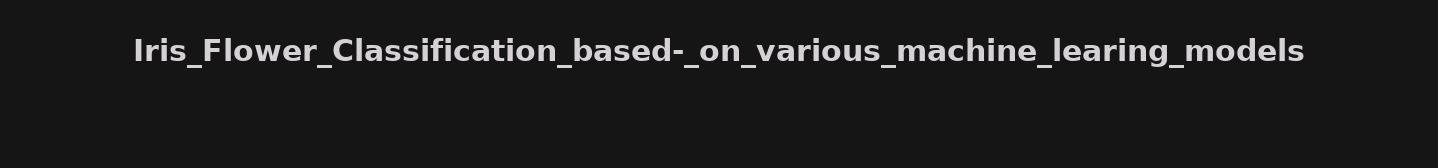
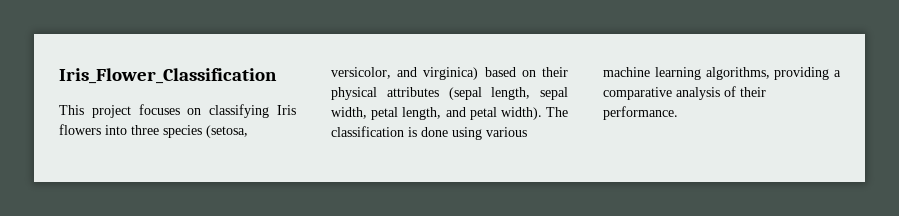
[133,38,1305,68] Iris_Flower_Classification_based-_on_various_machine_learing_models -> [59,68,277,84] [59,104,296,118] [59,124,248,138] [331,67,568,80] [331,87,568,100] [331,107,568,120] [331,126,527,140] [603,67,841,80] [603,86,766,100] [603,106,678,120] Iris_Flower_Classification // This project focuses on classifying Iris flowers into three species (setosa, versicolor, and virginica) based on their physical attributes (sepal length, sepal width, petal length, and petal width). The classification is done using various machine learning algorithms, providing a comparative analysis of their performance.

